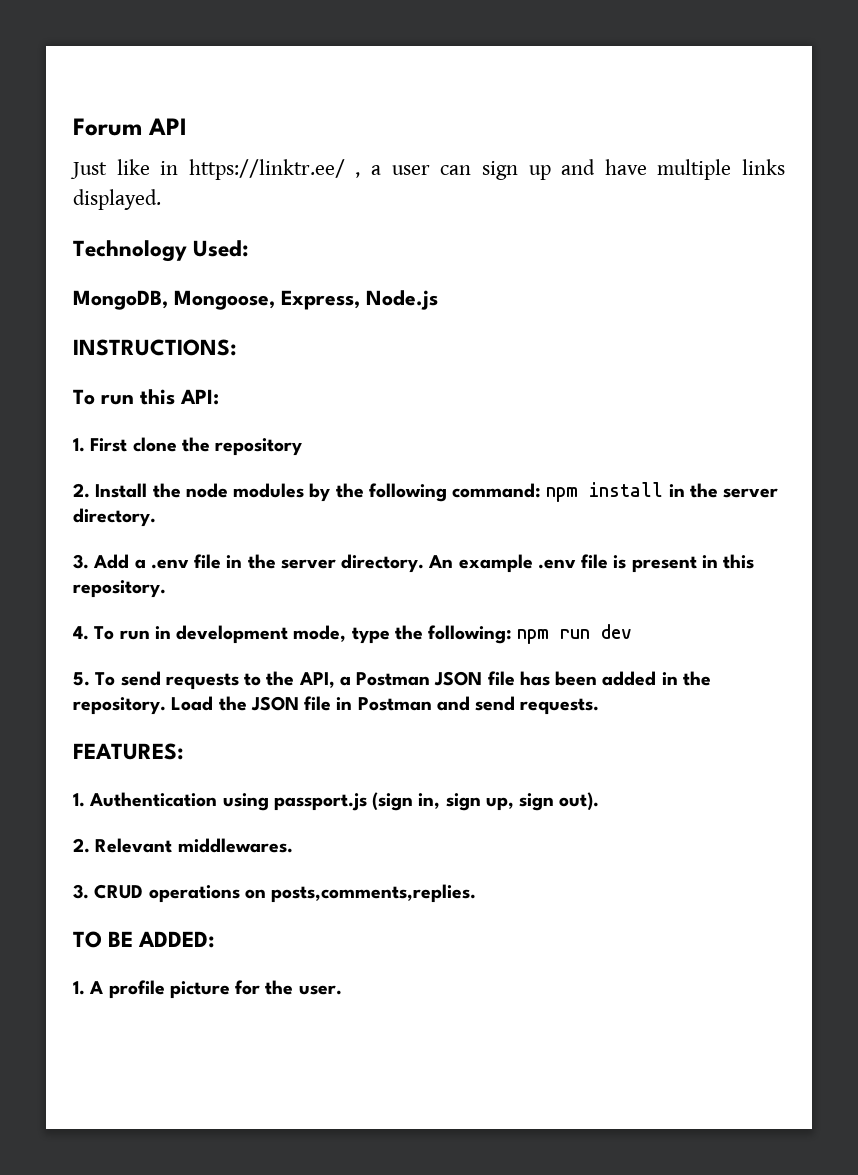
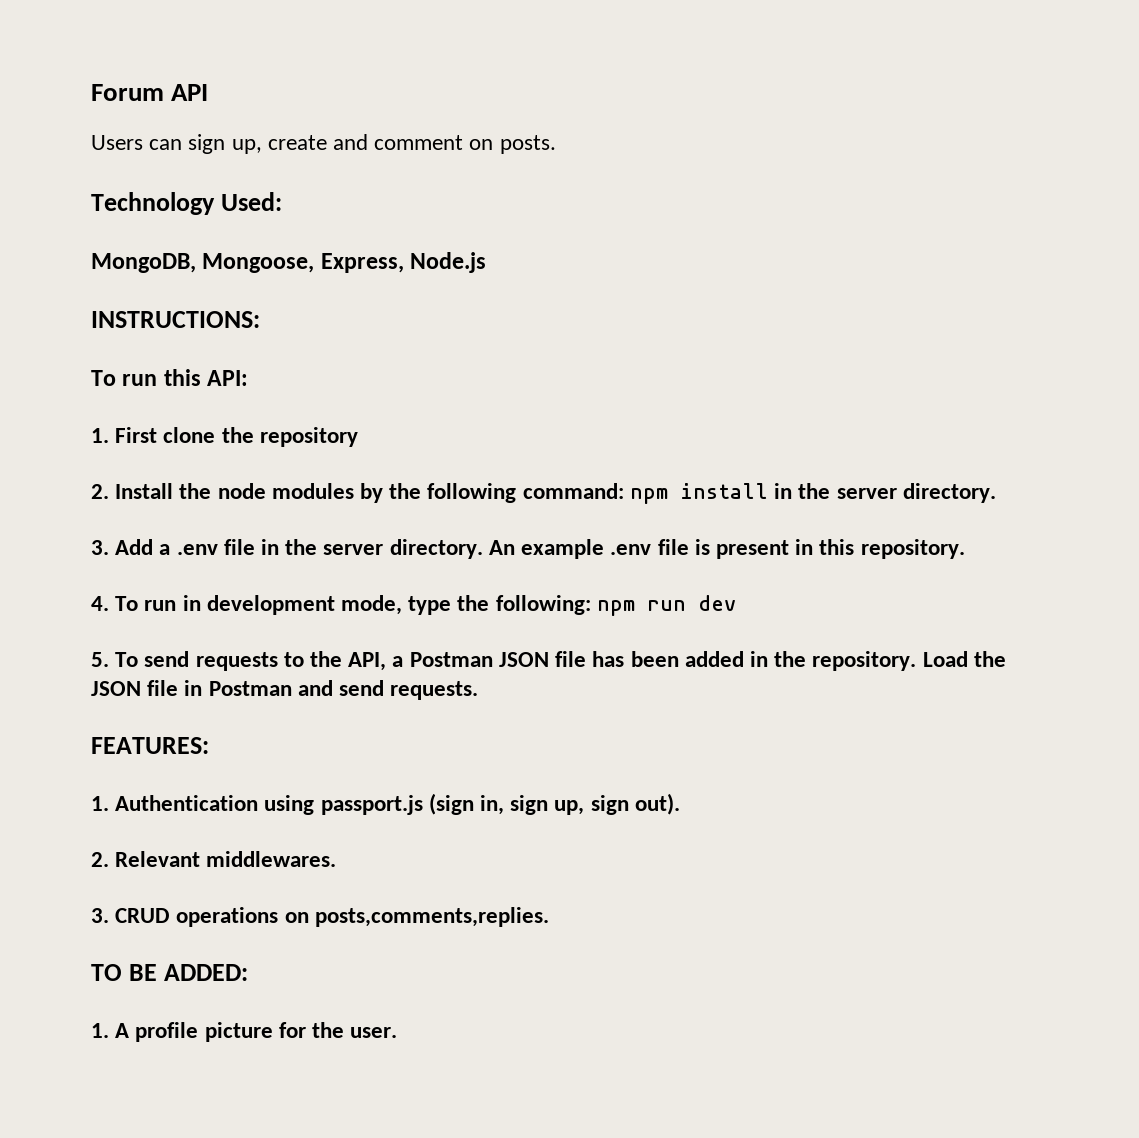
[70,159,786,180] [73,189,161,210] Just like in https://linktr.ee/ , a user can sign up and have multiple links displayed. -> [91,134,556,154] Users can sign up, create and comment on posts.

